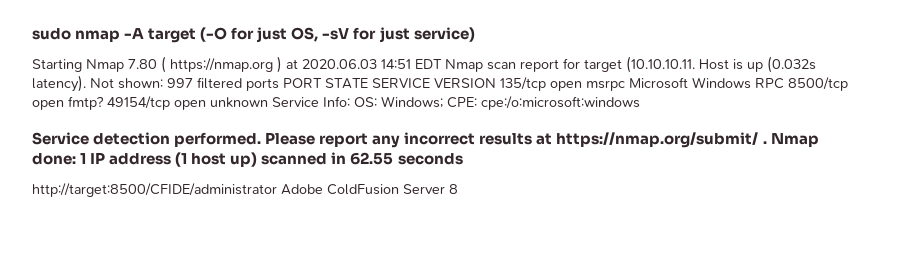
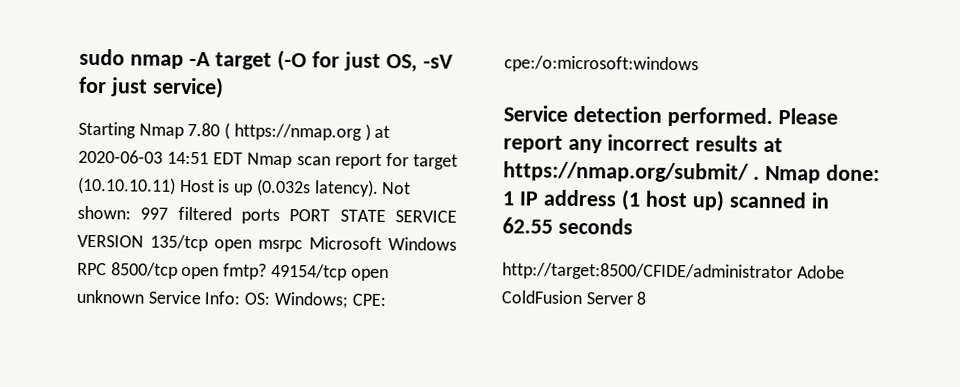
[302,59,377,69] 2020.06.03 -> [78,149,163,164] 2020-06-03
[626,56,695,73] (10.10.10.11. -> [77,176,176,195] (10.10.10.11)

